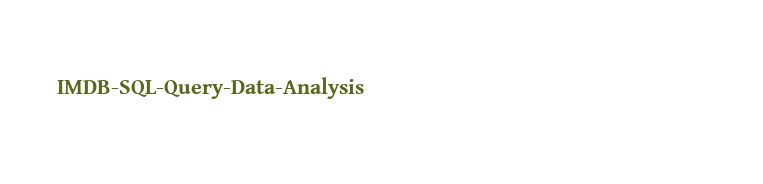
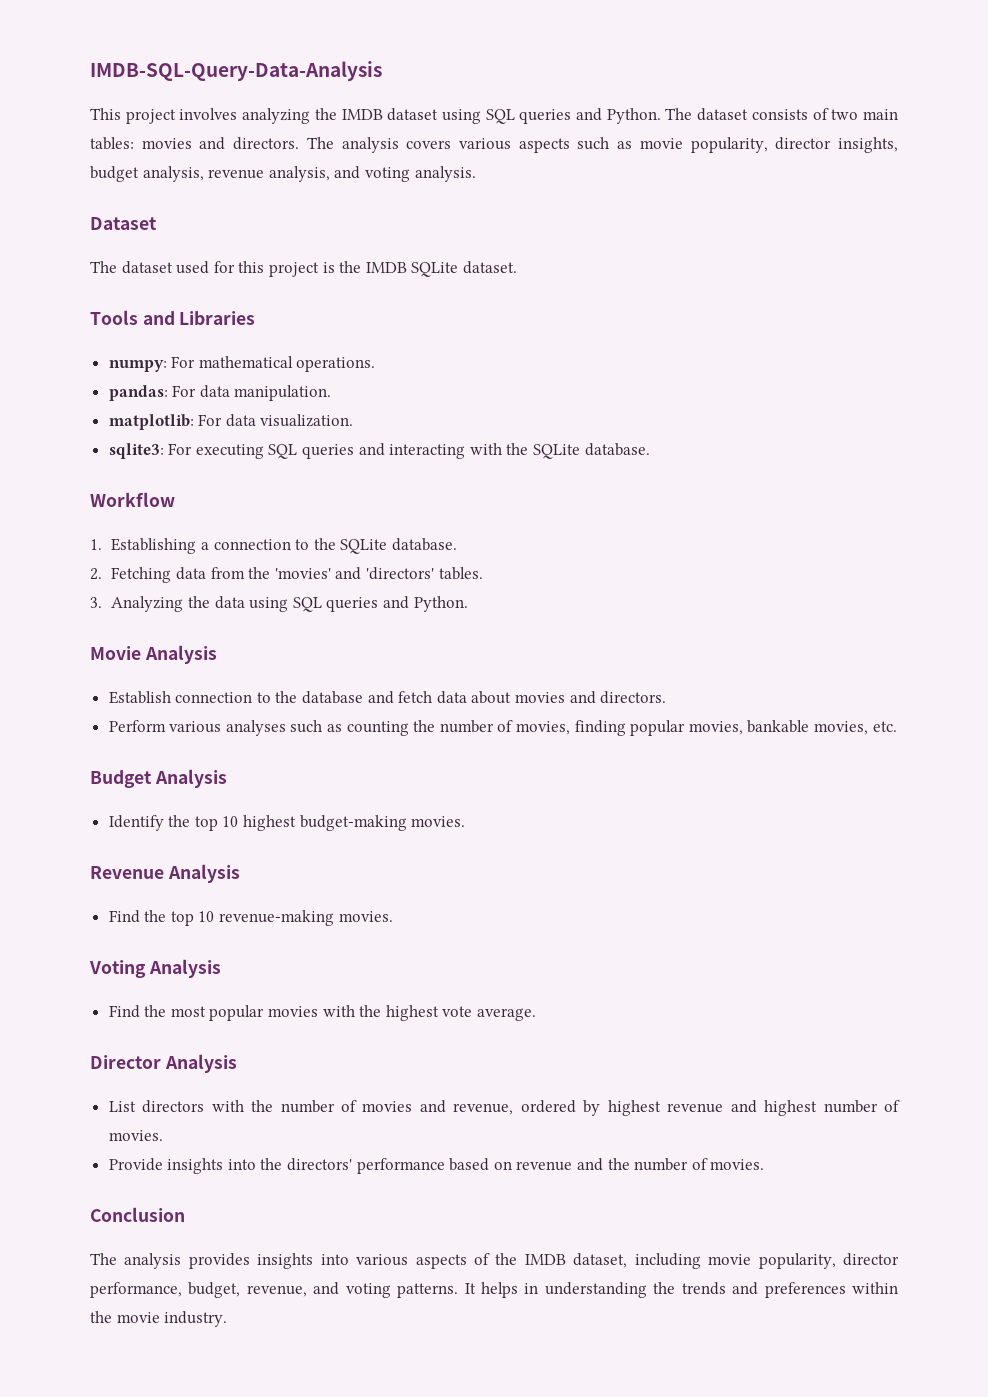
(364, 88) none -> [90,108,899,124] [90,137,898,153] [90,166,476,182] [90,217,157,230] [90,261,517,277] [90,310,256,325] [108,356,376,372] [108,385,332,401] [108,414,354,430] [108,443,650,459] [90,492,175,507] [90,538,457,554] [90,567,483,583] [90,596,468,612] [90,645,217,664] [108,691,667,704] [108,720,897,736] [90,769,227,788] [108,815,466,831] [90,864,240,883] [108,910,393,926] [89,959,221,978] [108,1005,537,1021] [90,1054,237,1073] [108,1100,900,1116] [108,1130,163,1141] [108,1158,765,1174] [90,1207,185,1222] [90,1253,900,1269] [90,1282,899,1298] [90,1311,228,1327] // This project involves analyzing the IMDB dataset using SQL queries and Python. The dataset consists of two main tables: movies and directors. The analysis covers various aspects such as movie popularity, director insights, budget analysis, revenue analysis, and voting analysis. // Dataset // The dataset used for this project is the IMDB SQLite dataset. // Tools and Libraries // numpy: For mathematical operations. // pandas: For data manipulation. // matplotlib: For data visualization. // sqlite3: For executing SQL queries and interacting with the SQLite database. // Workflow // 1. Establishing a connection to the SQLite database. // 2. Fetching data from the 'movies' and 'directors' tables. // 3. Analyzing the data using SQL queries and Python. // Movie Analysis // Establish connection to the database and fetch data about movies and directors. // Perform various analyses such as counting the number of movies, finding popular movies, bankable movies, etc. // Budget Analysis // Identify the top 10 highest budget-making movies. // Revenue Analysis // Find the top 10 revenue-making movies. // Voting Analysis // Find the most popular movies with the highest vote average. // Director Analysis // List directors with the number of movies and revenue, ordered by highest revenue and highest number of movies. // Provide insights into the directors' performance based on revenue and the number of movies. // Conclusion // The analysis provides insights into various aspects of the IMDB dataset, including movie popularity, director performance, budget, revenue, and voting patterns. It helps in understanding the trends and preferences within the movie industry.

